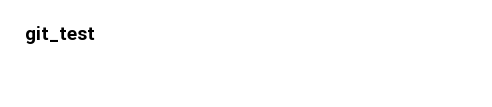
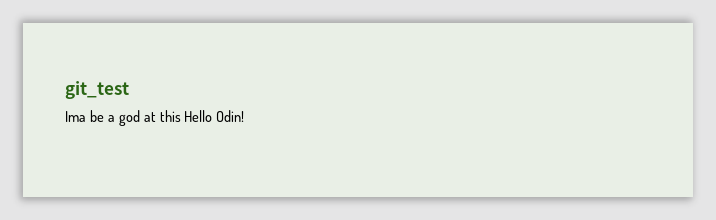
(95, 35) none -> [65,110,245,126] // Ima be a god at this Hello Odin!

